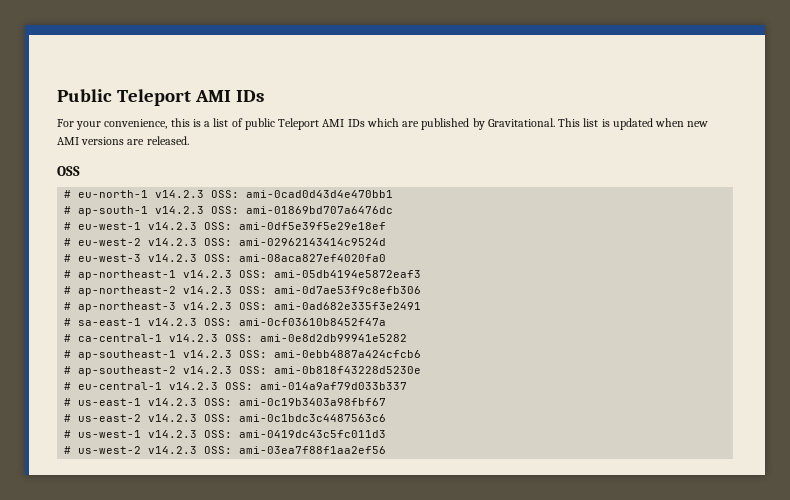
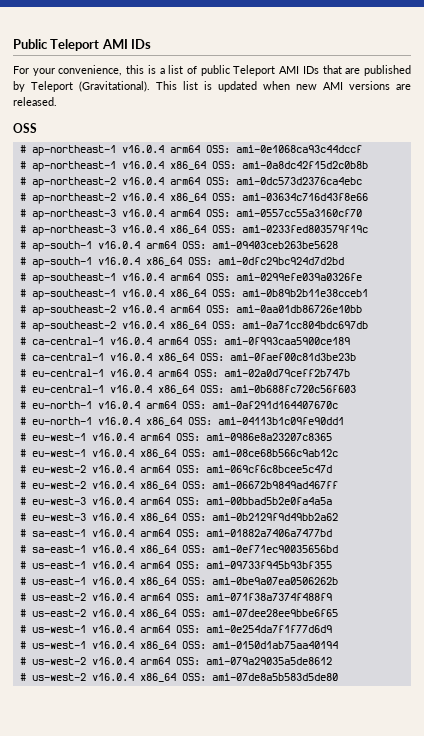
[366,118,399,127] which -> [322,65,342,74] that
[487,118,555,127] Gravitational. -> [31,81,150,92] Teleport (Gravitational).
[78,190,394,198] [64,206,394,216] [64,222,387,230] [64,238,387,246] [64,254,387,262] [64,270,422,280] [64,286,422,296] [64,302,422,312] [64,318,387,326] [64,334,408,342] [64,350,422,360] [64,366,422,376] [64,382,408,390] [64,398,387,406] [64,414,387,422] [64,430,387,438] [64,446,387,454] eu-north-1 v14.2.3 OSS: ami-0cad0d43d4e470bb1 // # ap-south-1 v14.2.3 OSS: ami-01869bd707a6476dc // # eu-west-1 v14.2.3 OSS: ami-0df5e39f5e29e18ef // # eu-west-2 v14.2.3 OSS: ami-02962143414c9524d // # eu-west-3 v14.2.3 OSS: ami-08aca827ef4020fa0 // # ap-northeast-1 v14.2.3 OSS: ami-05db4194e5872eaf3 // # ap-northeast-2 v14.2.3 OSS: ami-0d7ae53f9c8efb306 // # ap-northeast-3 v14.2.3 OSS: ami-0ad682e335f3e2491 // # sa-east-1 v14.2.3 OSS: ami-0cf03610b8452f47a // # ca-central-1 v14.2.3 OSS: ami-0e8d2db99941e5282 // # ap-southeast-1 v14.2.3 OSS: ami-0ebb4887a424cfcb6 // # ap-southeast-2 v14.2.3 OSS: ami-0b818f43228d5230e // # eu-central-1 v14.2.3 OSS: ami-014a9af79d033b337 // # us-east-1 v14.2.3 OSS: ami-0c19b3403a98fbf67 // # us-east-2 v14.2.3 OSS: ami-0c1bdc3c4487563c6 // # us-west-1 v14.2.3 OSS: ami-0419dc43c5fc011d3 // # us-west-2 v14.2.3 OSS: ami-03ea7f88f1aa2ef56 -> [31,145,362,156] [19,161,368,172] [19,177,362,188] [19,193,368,204] [19,209,362,220] [19,225,368,236] [19,241,338,252] [19,257,344,268] [19,273,362,284] [19,289,368,300] [19,305,362,316] [19,321,368,332] [19,337,350,345] [19,353,356,362] [19,369,350,377] [19,385,356,394] [19,401,338,409] [19,417,344,426] [19,433,332,441] [19,449,338,458] [19,465,332,473] [19,481,338,490] [19,497,332,505] [19,513,338,522] [19,529,332,537] [19,545,338,554] [19,561,332,569] [19,577,338,586] [19,593,332,601] [19,609,338,618] [19,625,332,633] [19,641,338,650] [19,657,332,665] [19,673,338,682] ap-northeast-1 v16.0.4 arm64 OSS: ami-0e1068ca93c44dccf // # ap-northeast-1 v16.0.4 x86_64 OSS: ami-0a8dc42f15d2c0b8b // # ap-northeast-2 v16.0.4 arm64 OSS: ami-0dc573d2376ca4ebc // # ap-northeast-2 v16.0.4 x86_64 OSS: ami-03634c716d43f8e66 // # ap-northeast-3 v16.0.4 arm64 OSS: ami-0557cc55a3160cf70 // # ap-northeast-3 v16.0.4 x86_64 OSS: ami-0233fed803579f19c // # ap-south-1 v16.0.4 arm64 OSS: ami-09403ceb263be5628 // # ap-south-1 v16.0.4 x86_64 OSS: ami-0dfc29bc924d7d2bd // # ap-southeast-1 v16.0.4 arm64 OSS: ami-0299efe039a0326fe // # ap-southeast-1 v16.0.4 x86_64 OSS: ami-0b89b2b11e38cceb1 // # ap-southeast-2 v16.0.4 arm64 OSS: ami-0aa01db86726e10bb // # ap-southeast-2 v16.0.4 x86_64 OSS: ami-0a71cc804bdc697db // # ca-central-1 v16.0.4 arm64 OSS: ami-0f993caa5900ce189 // # ca-central-1 v16.0.4 x86_64 OSS: ami-0faef00c81d3be23b // # eu-central-1 v16.0.4 arm64 OSS: ami-02a0d79ceff2b747b // # eu-central-1 v16.0.4 x86_64 OSS: ami-0b688fc720c56f603 // # eu-north-1 v16.0.4 arm64 OSS: ami-0af291d164407670c // # eu-north-1 v16.0.4 x86_64 OSS: ami-04113b1c09fe90dd1 // # eu-west-1 v16.0.4 arm64 OSS: ami-0986e8a23207c8365 // # eu-west-1 v16.0.4 x86_64 OSS: ami-08ce68b566c9ab12c // # eu-west-2 v16.0.4 arm64 OSS: ami-069cf6c8bcee5c47d // # eu-west-2 v16.0.4 x86_64 OSS: ami-06672b9849ad467ff // # eu-west-3 v16.0.4 arm64 OSS: ami-00bbad5b2e0fa4a5a // # eu-west-3 v16.0.4 x86_64 OSS: ami-0b2129f9d49bb2a62 // # sa-east-1 v16.0.4 arm64 OSS: ami-01882a7406a7477bd // # sa-east-1 v16.0.4 x86_64 OSS: ami-0ef71ec90035656bd // # us-east-1 v16.0.4 arm64 OSS: ami-09733f945b93bf355 // # us-east-1 v16.0.4 x86_64 OSS: ami-0be9a07ea0506262b // # us-east-2 v16.0.4 arm64 OSS: ami-071f38a7374f488f9 // # us-east-2 v16.0.4 x86_64 OSS: ami-07dee28ee9bbe6f65 // # us-west-1 v16.0.4 arm64 OSS: ami-0e254da7f1f77d6d9 // # us-west-1 v16.0.4 x86_64 OSS: ami-0150d1ab75aa40194 // # us-west-2 v16.0.4 arm64 OSS: ami-079a29035a5de8612 // # us-west-2 v16.0.4 x86_64 OSS: ami-07de8a5b583d5de80

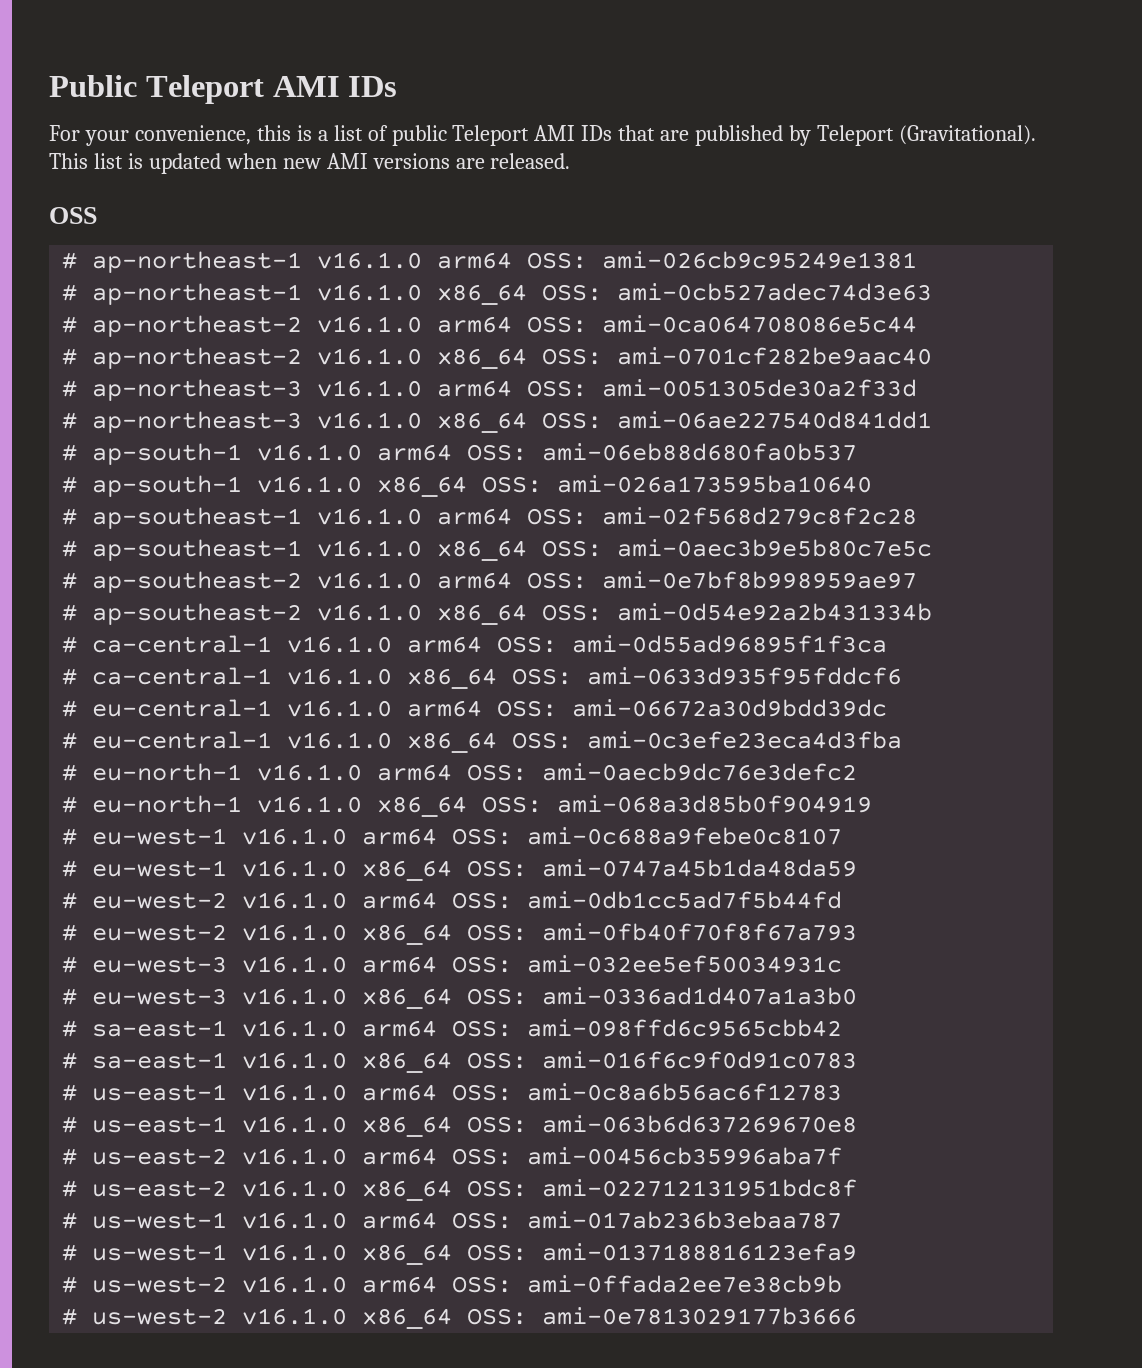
[121,145,362,153] [19,161,368,172] [19,177,362,188] [19,193,368,204] [19,209,362,220] [19,225,368,236] [19,241,338,252] [19,257,344,268] [19,273,362,284] [19,289,368,300] [19,305,362,316] [19,321,368,332] [19,337,350,345] [19,353,356,362] [19,369,350,377] [19,385,356,394] [19,401,338,409] [19,417,344,426] [19,433,332,441] [19,449,338,458] [19,465,332,473] [19,481,338,490] [19,497,332,505] [19,513,338,522] [19,529,332,537] [19,545,338,554] [19,561,332,569] [19,577,338,586] [19,593,332,601] [19,609,338,618] [19,625,332,633] [19,641,338,650] [19,657,332,665] [19,673,338,682] v16.0.4 arm64 OSS: ami-0e1068ca93c44dccf // # ap-northeast-1 v16.0.4 x86_64 OSS: ami-0a8dc42f15d2c0b8b // # ap-northeast-2 v16.0.4 arm64 OSS: ami-0dc573d2376ca4ebc // # ap-northeast-2 v16.0.4 x86_64 OSS: ami-03634c716d43f8e66 // # ap-northeast-3 v16.0.4 arm64 OSS: ami-0557cc55a3160cf70 // # ap-northeast-3 v16.0.4 x86_64 OSS: ami-0233fed803579f19c // # ap-south-1 v16.0.4 arm64 OSS: ami-09403ceb263be5628 // # ap-south-1 v16.0.4 x86_64 OSS: ami-0dfc29bc924d7d2bd // # ap-southeast-1 v16.0.4 arm64 OSS: ami-0299efe039a0326fe // # ap-southeast-1 v16.0.4 x86_64 OSS: ami-0b89b2b11e38cceb1 // # ap-southeast-2 v16.0.4 arm64 OSS: ami-0aa01db86726e10bb // # ap-southeast-2 v16.0.4 x86_64 OSS: ami-0a71cc804bdc697db // # ca-central-1 v16.0.4 arm64 OSS: ami-0f993caa5900ce189 // # ca-central-1 v16.0.4 x86_64 OSS: ami-0faef00c81d3be23b // # eu-central-1 v16.0.4 arm64 OSS: ami-02a0d79ceff2b747b // # eu-central-1 v16.0.4 x86_64 OSS: ami-0b688fc720c56f603 // # eu-north-1 v16.0.4 arm64 OSS: ami-0af291d164407670c // # eu-north-1 v16.0.4 x86_64 OSS: ami-04113b1c09fe90dd1 // # eu-west-1 v16.0.4 arm64 OSS: ami-0986e8a23207c8365 // # eu-west-1 v16.0.4 x86_64 OSS: ami-08ce68b566c9ab12c // # eu-west-2 v16.0.4 arm64 OSS: ami-069cf6c8bcee5c47d // # eu-west-2 v16.0.4 x86_64 OSS: ami-06672b9849ad467ff // # eu-west-3 v16.0.4 arm64 OSS: ami-00bbad5b2e0fa4a5a // # eu-west-3 v16.0.4 x86_64 OSS: ami-0b2129f9d49bb2a62 // # sa-east-1 v16.0.4 arm64 OSS: ami-01882a7406a7477bd // # sa-east-1 v16.0.4 x86_64 OSS: ami-0ef71ec90035656bd // # us-east-1 v16.0.4 arm64 OSS: ami-09733f945b93bf355 // # us-east-1 v16.0.4 x86_64 OSS: ami-0be9a07ea0506262b // # us-east-2 v16.0.4 arm64 OSS: ami-071f38a7374f488f9 // # us-east-2 v16.0.4 x86_64 OSS: ami-07dee28ee9bbe6f65 // # us-west-1 v16.0.4 arm64 OSS: ami-0e254da7f1f77d6d9 // # us-west-1 v16.0.4 x86_64 OSS: ami-0150d1ab75aa40194 // # us-west-2 v16.0.4 arm64 OSS: ami-079a29035a5de8612 // # us-west-2 v16.0.4 x86_64 OSS: ami-07de8a5b583d5de80 -> [317,251,918,269] [62,283,933,305] [62,315,918,337] [62,347,933,369] [62,379,918,401] [62,411,933,433] [62,443,858,465] [62,475,873,497] [62,507,918,529] [62,539,933,561] [62,571,918,593] [62,603,933,625] [62,635,888,653] [62,667,903,689] [62,699,888,717] [62,731,903,753] [62,763,858,781] [62,795,873,817] [62,827,843,845] [62,859,858,881] [62,891,843,909] [62,923,858,945] [62,955,843,973] [62,987,858,1009] [62,1019,843,1037] [62,1051,858,1073] [62,1083,843,1101] [62,1115,858,1137] [62,1147,843,1165] [62,1179,858,1201] [62,1211,843,1229] [62,1243,858,1265] [62,1275,843,1293] [62,1307,858,1329] v16.1.0 arm64 OSS: ami-026cb9c95249e1381 // # ap-northeast-1 v16.1.0 x86_64 OSS: ami-0cb527adec74d3e63 // # ap-northeast-2 v16.1.0 arm64 OSS: ami-0ca064708086e5c44 // # ap-northeast-2 v16.1.0 x86_64 OSS: ami-0701cf282be9aac40 // # ap-northeast-3 v16.1.0 arm64 OSS: ami-0051305de30a2f33d // # ap-northeast-3 v16.1.0 x86_64 OSS: ami-06ae227540d841dd1 // # ap-south-1 v16.1.0 arm64 OSS: ami-06eb88d680fa0b537 // # ap-south-1 v16.1.0 x86_64 OSS: ami-026a173595ba10640 // # ap-southeast-1 v16.1.0 arm64 OSS: ami-02f568d279c8f2c28 // # ap-southeast-1 v16.1.0 x86_64 OSS: ami-0aec3b9e5b80c7e5c // # ap-southeast-2 v16.1.0 arm64 OSS: ami-0e7bf8b998959ae97 // # ap-southeast-2 v16.1.0 x86_64 OSS: ami-0d54e92a2b431334b // # ca-central-1 v16.1.0 arm64 OSS: ami-0d55ad96895f1f3ca // # ca-central-1 v16.1.0 x86_64 OSS: ami-0633d935f95fddcf6 // # eu-central-1 v16.1.0 arm64 OSS: ami-06672a30d9bdd39dc // # eu-central-1 v16.1.0 x86_64 OSS: ami-0c3efe23eca4d3fba // # eu-north-1 v16.1.0 arm64 OSS: ami-0aecb9dc76e3defc2 // # eu-north-1 v16.1.0 x86_64 OSS: ami-068a3d85b0f904919 // # eu-west-1 v16.1.0 arm64 OSS: ami-0c688a9febe0c8107 // # eu-west-1 v16.1.0 x86_64 OSS: ami-0747a45b1da48da59 // # eu-west-2 v16.1.0 arm64 OSS: ami-0db1cc5ad7f5b44fd // # eu-west-2 v16.1.0 x86_64 OSS: ami-0fb40f70f8f67a793 // # eu-west-3 v16.1.0 arm64 OSS: ami-032ee5ef50034931c // # eu-west-3 v16.1.0 x86_64 OSS: ami-0336ad1d407a1a3b0 // # sa-east-1 v16.1.0 arm64 OSS: ami-098ffd6c9565cbb42 // # sa-east-1 v16.1.0 x86_64 OSS: ami-016f6c9f0d91c0783 // # us-east-1 v16.1.0 arm64 OSS: ami-0c8a6b56ac6f12783 // # us-east-1 v16.1.0 x86_64 OSS: ami-063b6d637269670e8 // # us-east-2 v16.1.0 arm64 OSS: ami-00456cb35996aba7f // # us-east-2 v16.1.0 x86_64 OSS: ami-022712131951bdc8f // # us-west-1 v16.1.0 arm64 OSS: ami-017ab236b3ebaa787 // # us-west-1 v16.1.0 x86_64 OSS: ami-0137188816123efa9 // # us-west-2 v16.1.0 arm64 OSS: ami-0ffada2ee7e38cb9b // # us-west-2 v16.1.0 x86_64 OSS: ami-0e7813029177b3666

